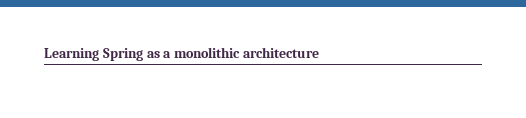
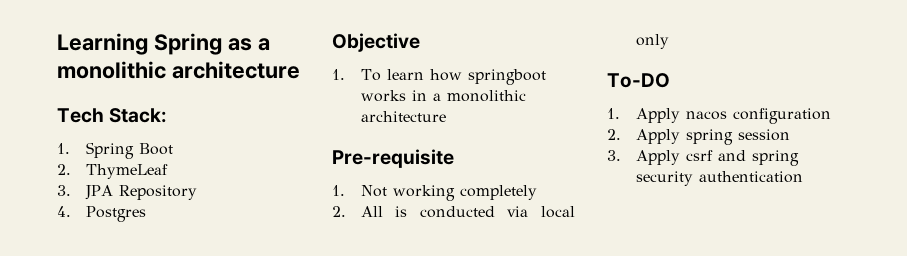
(319, 52) none -> [57,108,168,123] [57,142,173,159] [57,164,168,179] [57,185,197,200] [57,206,146,222] [332,33,420,52] [332,69,546,85] [360,90,526,102] [360,111,446,122] [332,149,454,168] [332,185,537,201] [332,206,575,218] [635,34,669,49] [607,73,670,88] [607,108,831,124] [607,129,790,145] [607,150,799,166] [635,171,803,186] // Tech Stack: // 1. Spring Boot // 2. ThymeLeaf // 3. JPA Repository // 4. Postgres // Objective // 1. To learn how springboot works in a monolithic architecture // Pre-requisite // 1. Not working completely // 2. All is conducted via local only // To-DO // 1. Apply nacos configuration // 2. Apply spring session // 3. Apply csrf and spring security authentication

